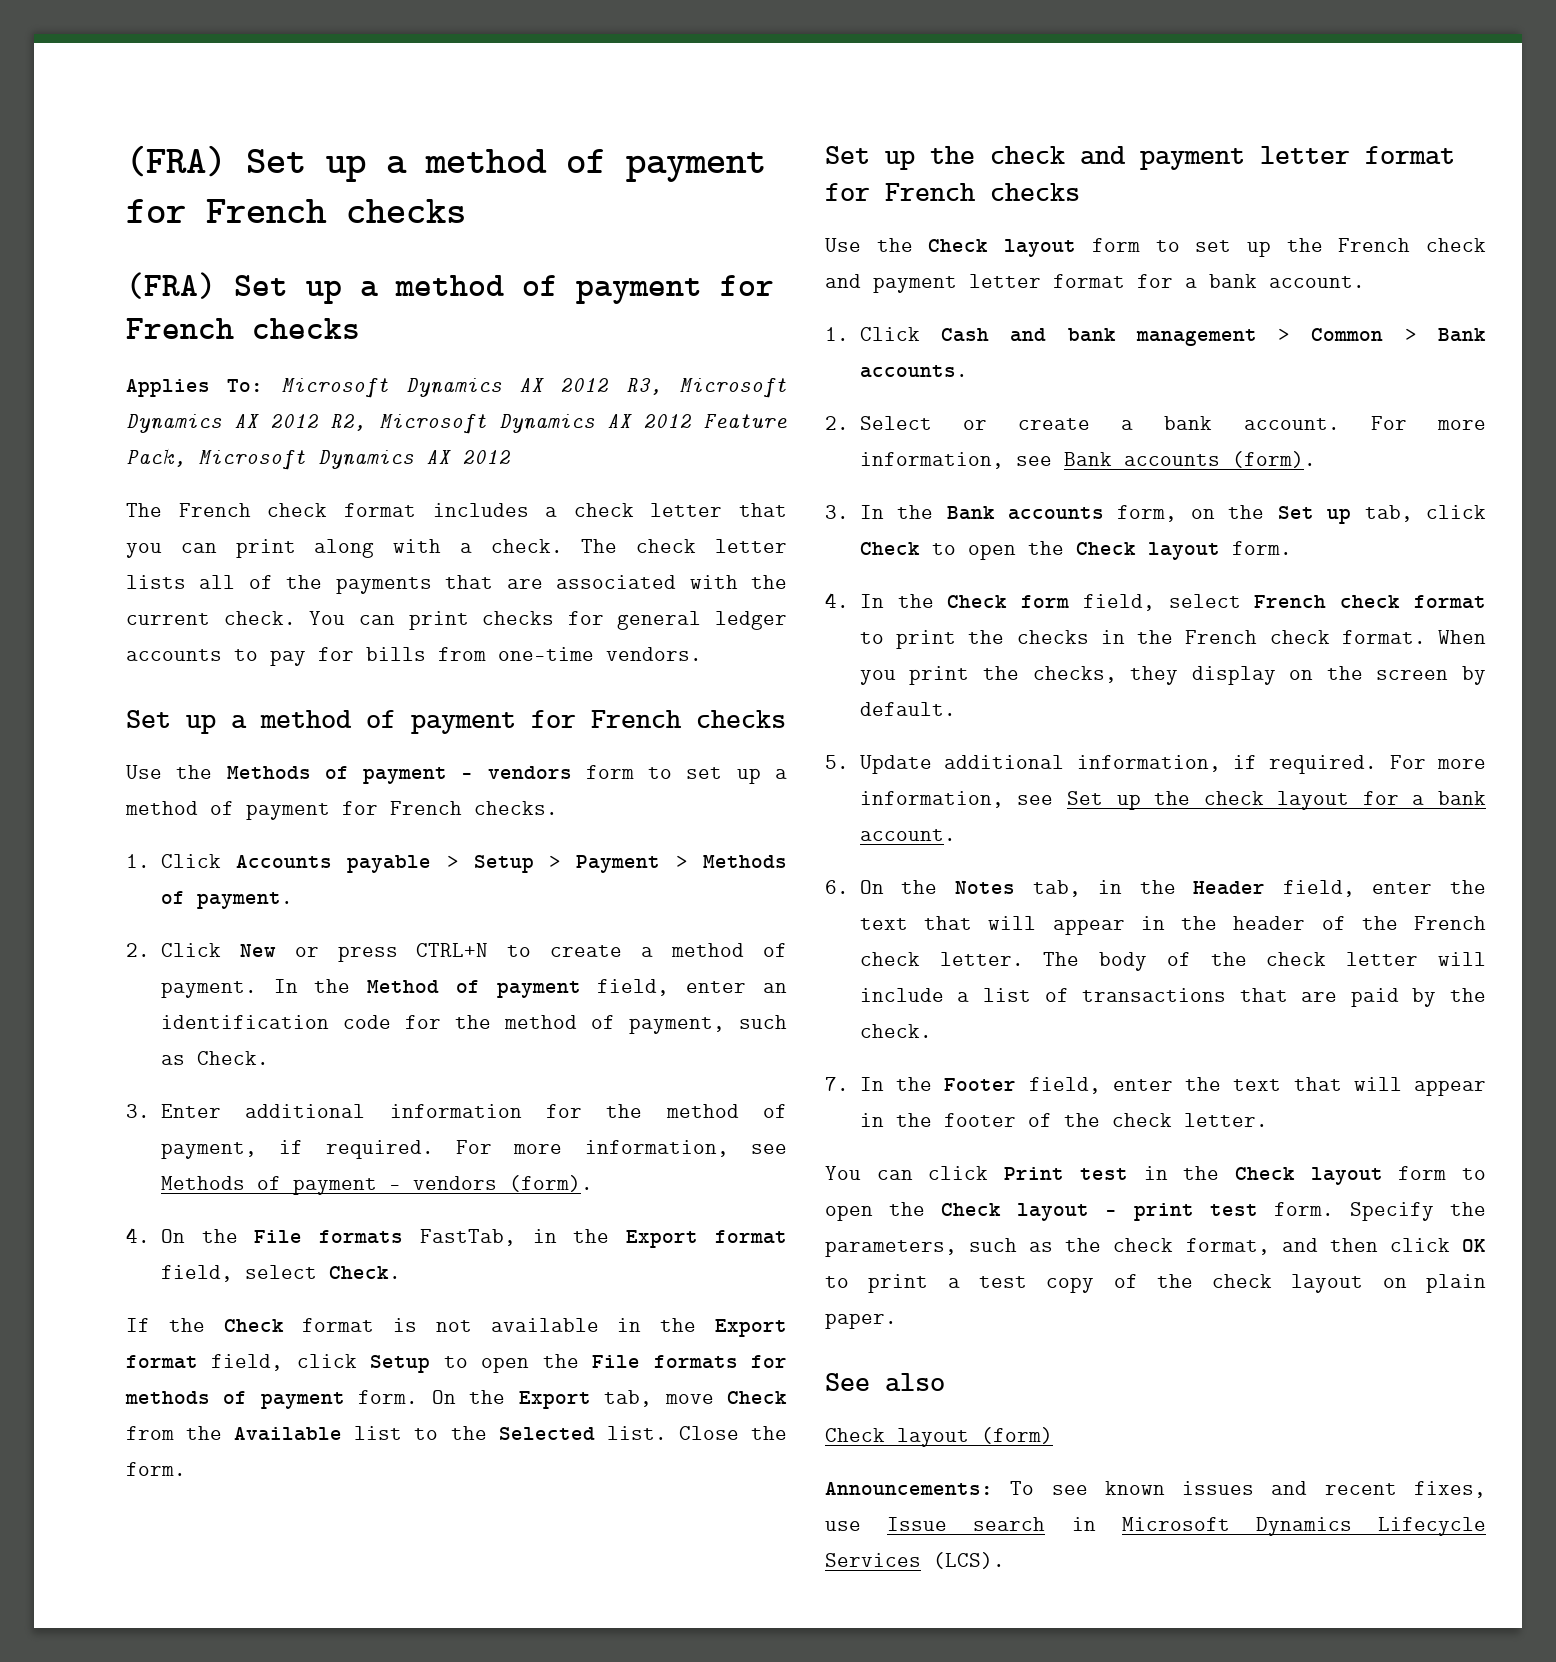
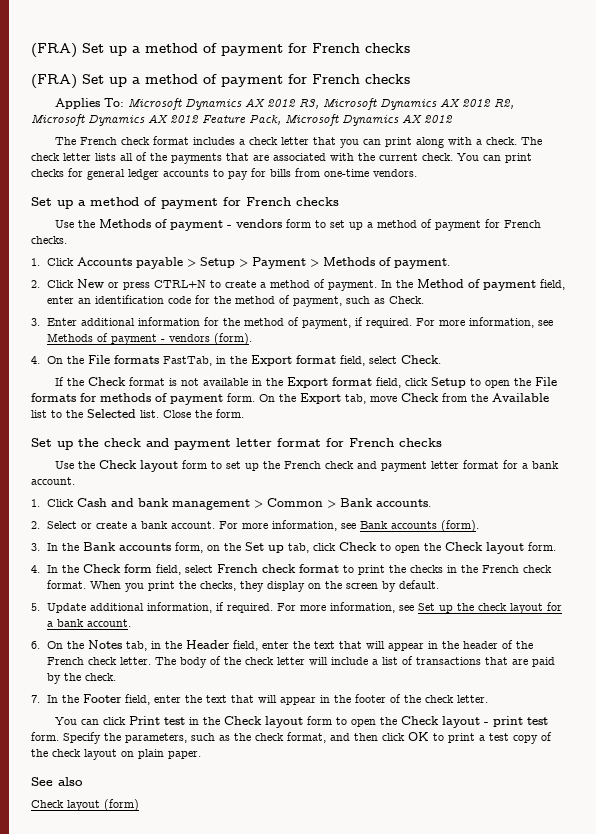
[825,1481,1486,1498] [825,1517,1486,1536] [825,1552,1005,1569] // Announcements: To see known issues and recent fixes, use Issue search in Microsoft Dynamics Lifecycle Services (LCS). -> (139, 805) none

